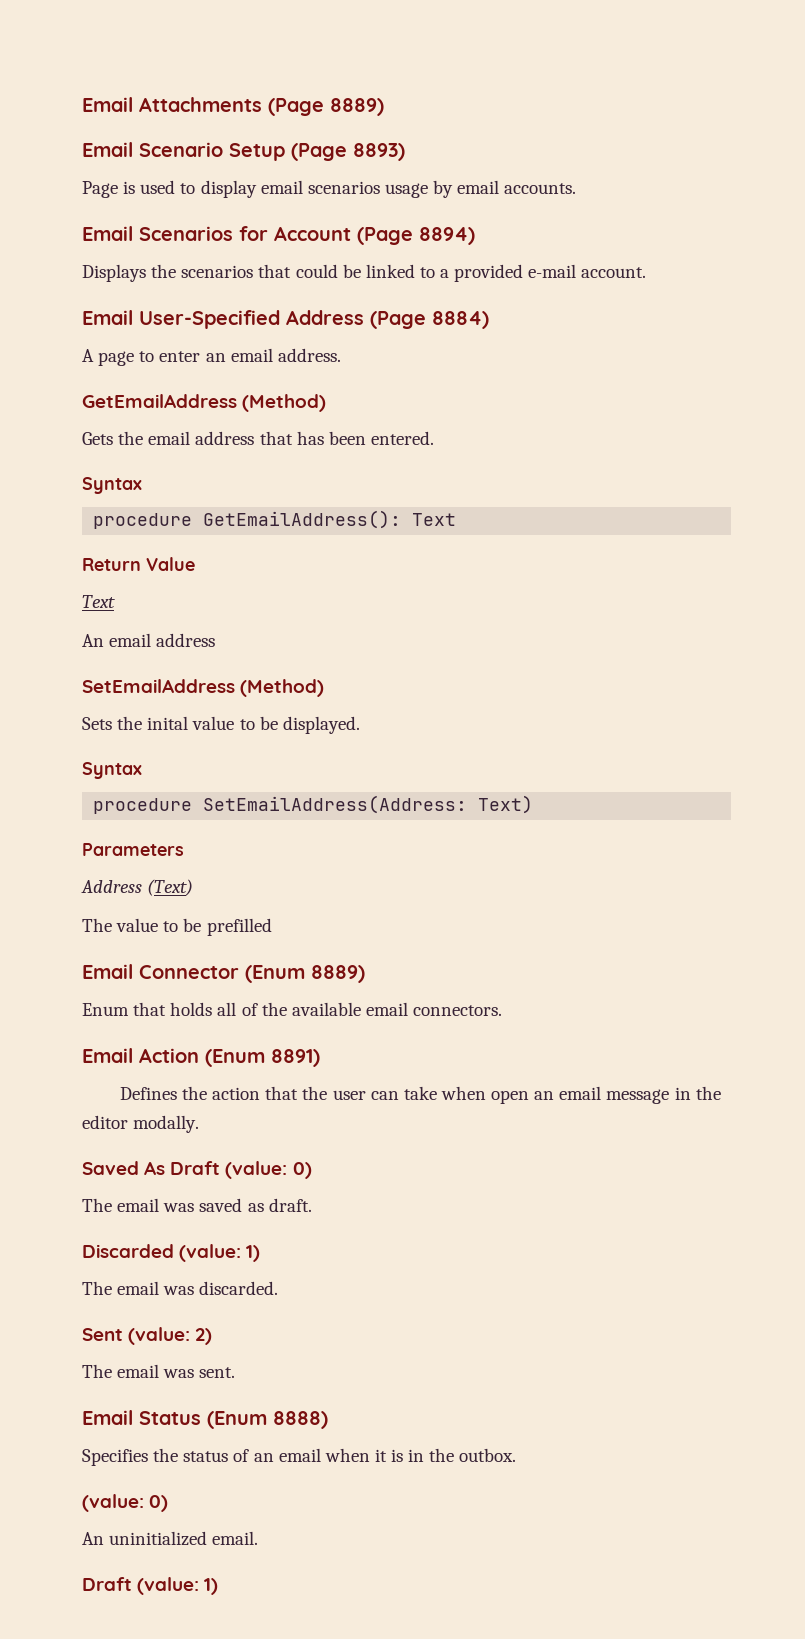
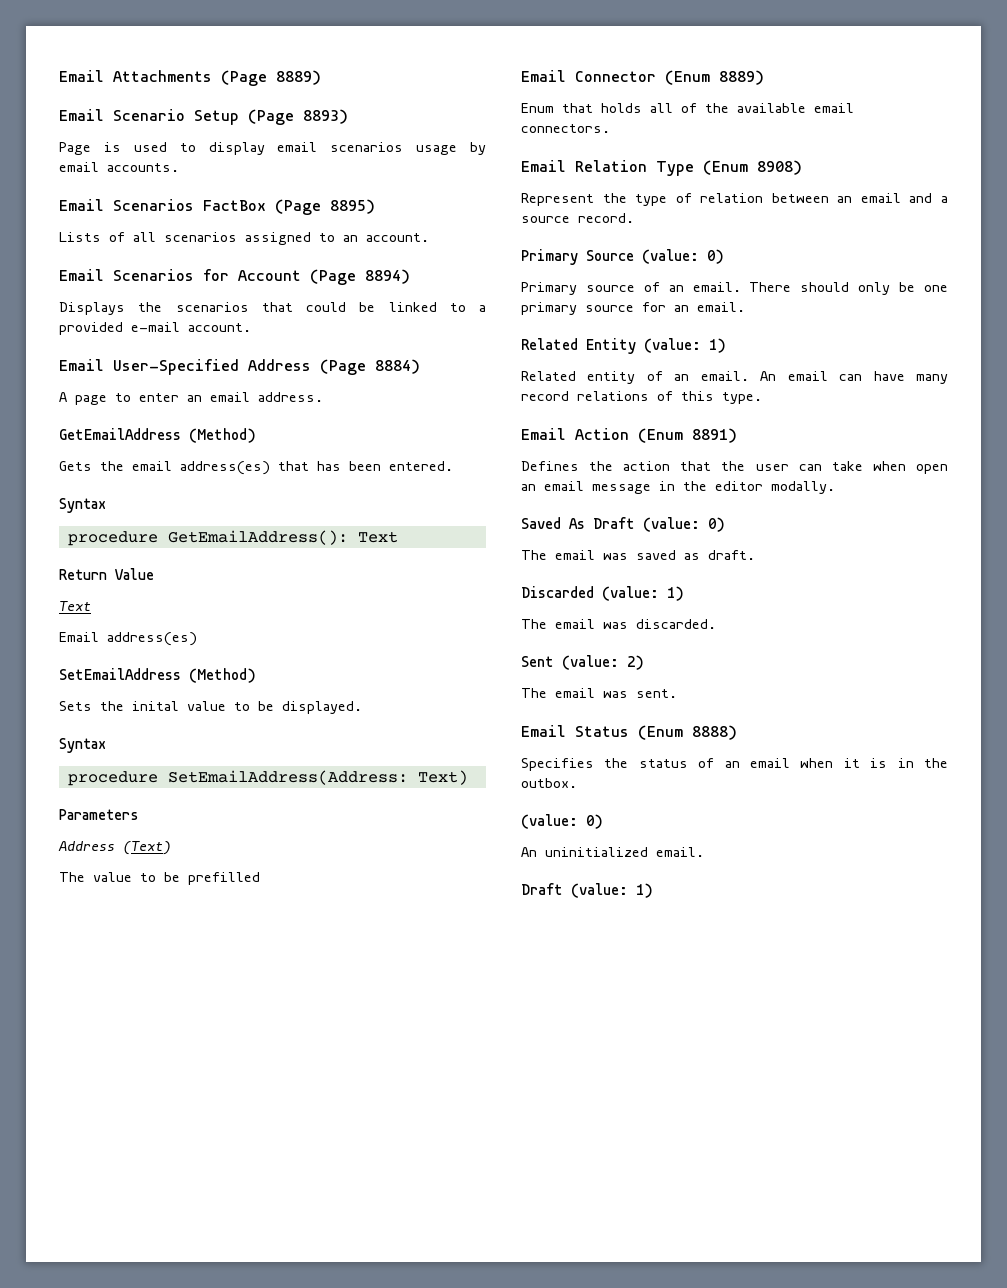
(577, 188) none -> [59,199,375,215] [59,232,429,245] // Email Scenarios FactBox (Page 8895) // Lists of all scenarios assigned to an account.
[195,431,255,445] address -> [180,461,270,475] address(es)
[82,633,216,647] An email address -> [59,632,197,646] Email address(es)
(503, 1010) none -> [521,160,802,176] [521,193,948,206] [521,213,634,223] [521,249,724,265] [521,282,949,295] [521,302,745,315] [521,338,726,354] [521,371,948,384] [521,391,762,404] // Email Relation Type (Enum 8908) // Represent the type of relation between an email and a source record. // Primary Source (value: 0) // Primary source of an email. There should only be one primary source for an email. // Related Entity (value: 1) // Related entity of an email. An email can have many record relations of this type.

